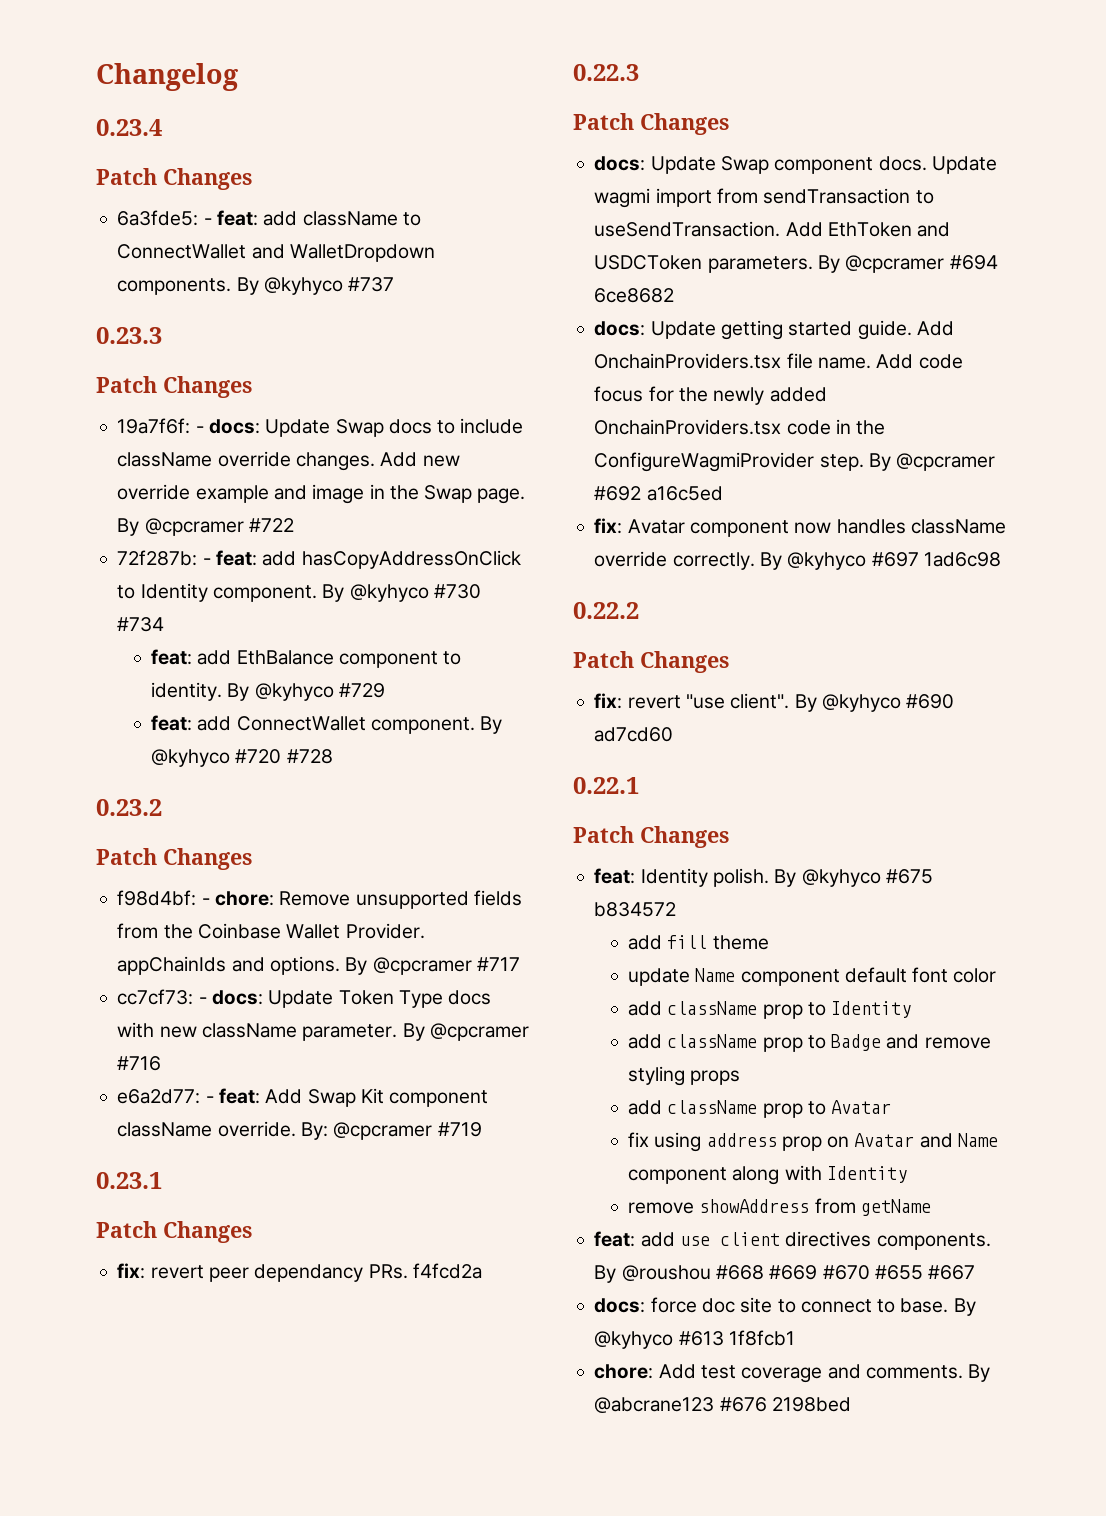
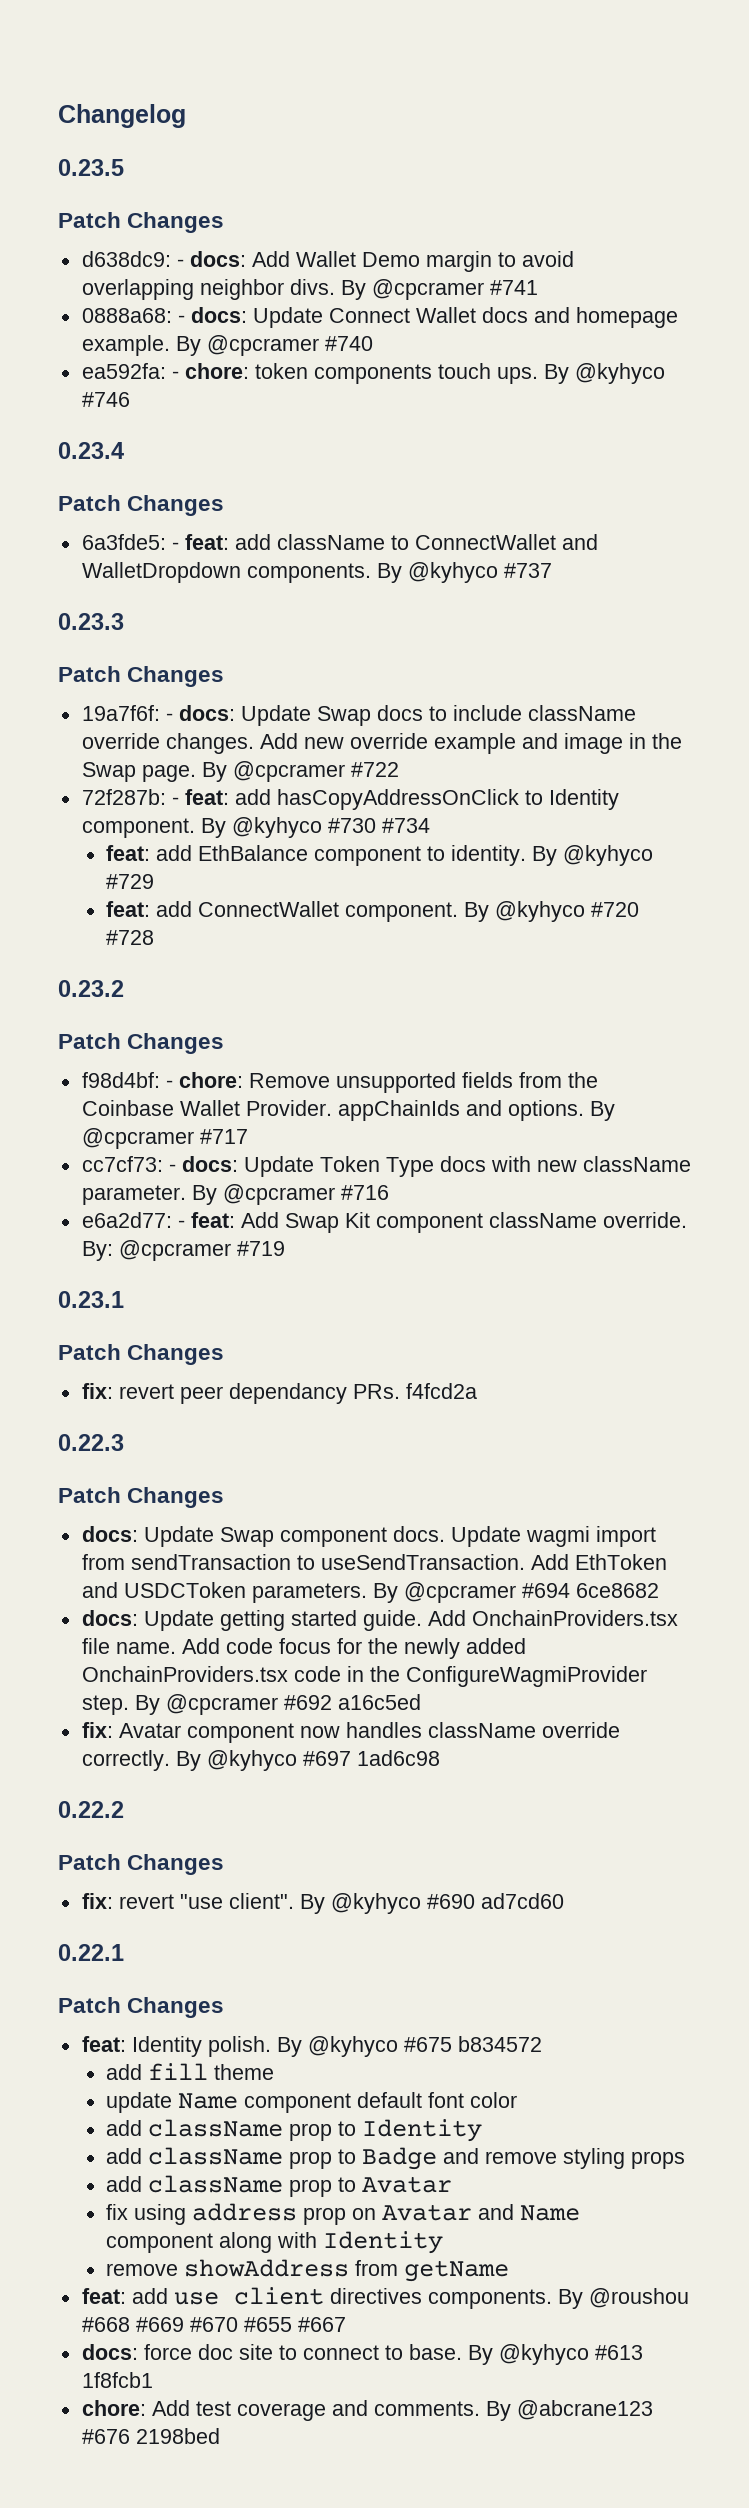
(238, 77) none -> [58,159,124,176] [58,212,225,233] [81,251,574,272] [81,279,538,300] [81,307,678,328] [81,335,373,356] [81,363,665,384] [81,392,130,407] // 0.23.5 // Patch Changes // d638dc9: - docs: Add Wallet Demo margin to avoid overlapping neighbor divs. By @cpcramer #741 // 0888a68: - docs: Update Connect Wallet docs and homepage example. By @cpcramer #740 // ea592fa: - chore: token components touch ups. By @kyhyco #746

